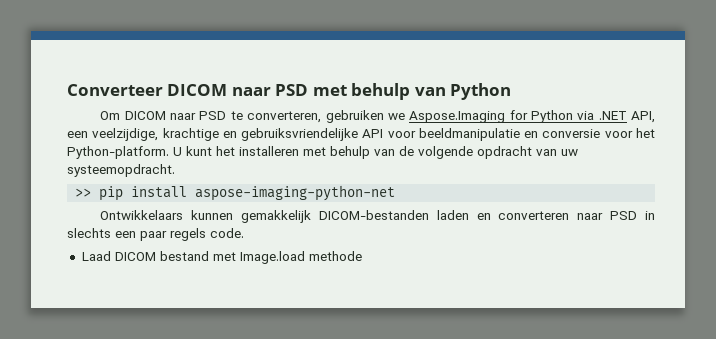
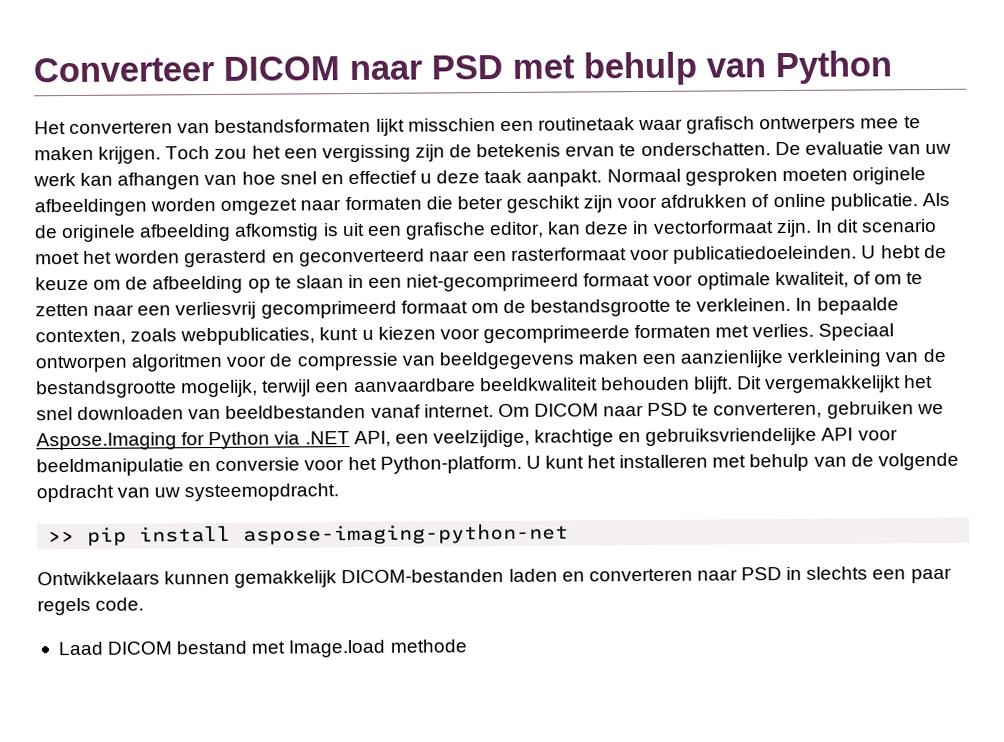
(512, 91) none -> [34,116,921,136] [34,141,952,164] [33,167,926,190] [34,192,950,217] [34,218,938,243] [35,244,947,268] [35,271,924,294] [35,297,899,320] [35,323,895,346] [35,348,946,373] [36,374,934,399] [36,404,494,421] Het converteren van bestandsformaten lijkt misschien een routinetaak waar grafisch ontwerpers mee te maken krijgen. Toch zou het een vergissing zijn de betekenis ervan te onderschatten. De evaluatie van uw werk kan afhangen van hoe snel en effectief u deze taak aanpakt. Normaal gesproken moeten originele afbeeldingen worden omgezet naar formaten die beter geschikt zijn voor afdrukken of online publicatie. Als de originele afbeelding afkomstig is uit een grafische editor, kan deze in vectorformaat zijn. In dit scenario moet het worden gerasterd en geconverteerd naar een rasterformaat voor publicatiedoeleinden. U hebt de keuze om de afbeelding op te slaan in een niet-gecomprimeerd formaat voor optimale kwaliteit, of om te zetten naar een verliesvrij gecomprimeerd formaat om de bestandsgrootte te verkleinen. In bepaalde contexten, zoals webpublicaties, kunt u kiezen voor gecomprimeerde formaten met verlies. Speciaal ontworpen algoritmen voor de compressie van beeldgegevens maken een aanzienlijke verkleining van de bestandsgrootte mogelijk, terwijl een aanvaardbare beeldkwaliteit behouden blijft. Dit vergemakkelijkt het snel downloaden van beeldbestanden vanaf internet.

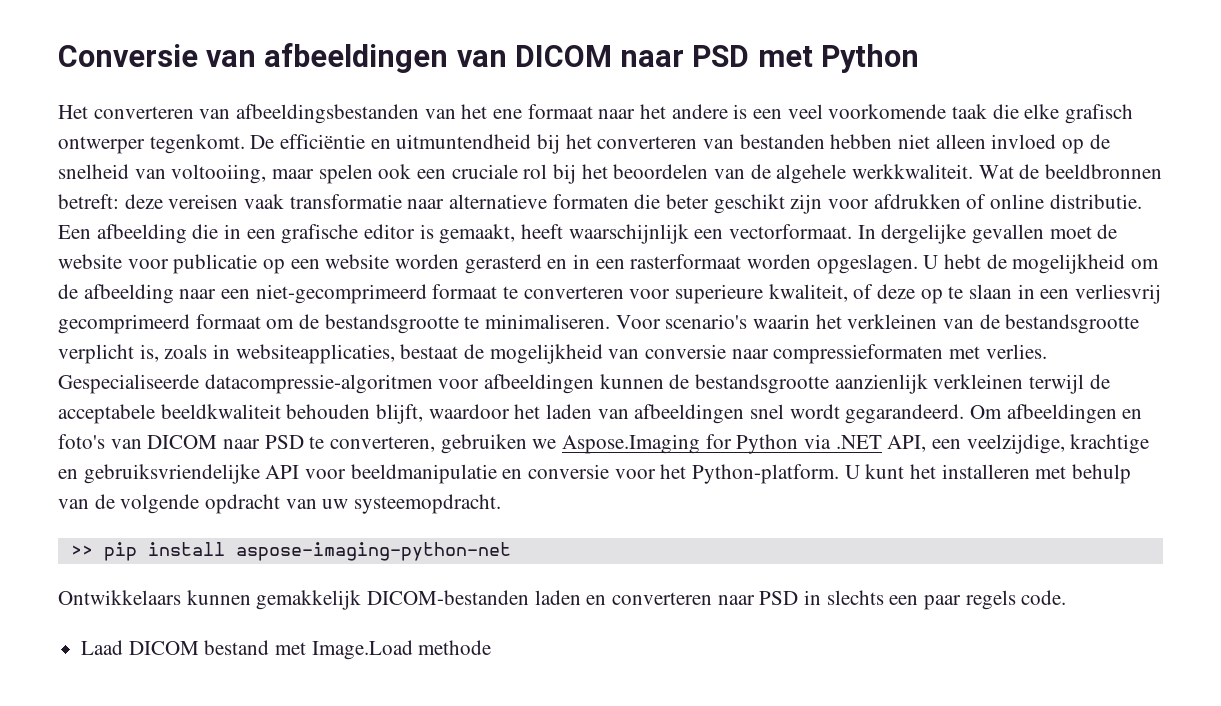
[33,57,214,83] Converteer -> [58,43,507,73] Conversie van afbeeldingen van
[583,51,766,86] behulp van -> (813, 56) none
[214,116,921,136] [34,141,952,164] [33,167,926,190] [34,197,342,217] bestandsformaten lijkt misschien een routinetaak waar grafisch ontwerpers mee te maken krijgen. Toch zou het een vergissing zijn de betekenis ervan te onderschatten. De evaluatie van uw werk kan afhangen van hoe snel en effectief u deze taak aanpakt. Normaal gesproken moeten originele afbeeldingen worden omgezet naar -> [236,104,1134,124] [58,134,1110,154] [58,164,1163,184] [58,194,548,209] afbeeldingsbestanden van het ene formaat naar het andere is een veel voorkomende taak die elke grafisch ontwerper tegenkomt. De efficiëntie en uitmuntendheid bij het converteren van bestanden hebben niet alleen invloed op de snelheid van voltooiing, maar spelen ook een cruciale rol bij het beoordelen van de algehele werkkwaliteit. Wat de beeldbronnen betreft: deze vereisen vaak transformatie naar alternatieve
[829,192,950,211] [34,218,938,243] [35,245,858,268] publicatie. Als de originele afbeelding afkomstig is uit een grafische editor, kan deze in vectorformaat zijn. In dit scenario moet het worden gerasterd en geconverteerd naar een rasterformaat voor publicatiedoeleinden. -> [1049,194,1142,209] [58,224,1118,244] [58,254,918,274] distributie. Een afbeelding die in een grafische editor is gemaakt, heeft waarschijnlijk een vectorformaat. In dergelijke gevallen moet de website voor publicatie op een website worden gerasterd en in een rasterformaat worden opgeslagen.
[35,276,89,291] keuze -> [1012,254,1126,274] mogelijkheid
(244, 284) none -> [179,284,916,304] naar een niet-gecomprimeerd formaat te converteren voor superieure kwaliteit, of deze
[406,271,924,292] [35,303,172,317] niet-gecomprimeerd formaat voor optimale kwaliteit, of om te zetten naar een -> (1070, 294) none
[696,297,899,315] [35,323,895,346] [35,348,946,373] [36,374,934,399] [36,403,530,421] verkleinen. In bepaalde contexten, zoals webpublicaties, kunt u kiezen voor gecomprimeerde formaten met verlies. Speciaal ontworpen algoritmen voor de compressie van beeldgegevens maken een aanzienlijke verkleining van de bestandsgrootte mogelijk, terwijl een aanvaardbare beeldkwaliteit behouden blijft. Dit vergemakkelijkt het snel downloaden van beeldbestanden vanaf internet. Om -> [485,314,1140,334] [58,344,1047,364] [58,374,1110,394] [58,404,1143,424] [58,434,142,449] minimaliseren. Voor scenario's waarin het verkleinen van de bestandsgrootte verplicht is, zoals in websiteapplicaties, bestaat de mogelijkheid van conversie naar compressieformaten met verlies. Gespecialiseerde datacompressie-algoritmen voor afbeeldingen kunnen de bestandsgrootte aanzienlijk verkleinen terwijl de acceptabele beeldkwaliteit behouden blijft, waardoor het laden van afbeeldingen snel wordt gegarandeerd. Om afbeeldingen en foto's van
[288,639,386,658] Image.load -> [311,640,413,660] Image.Load

